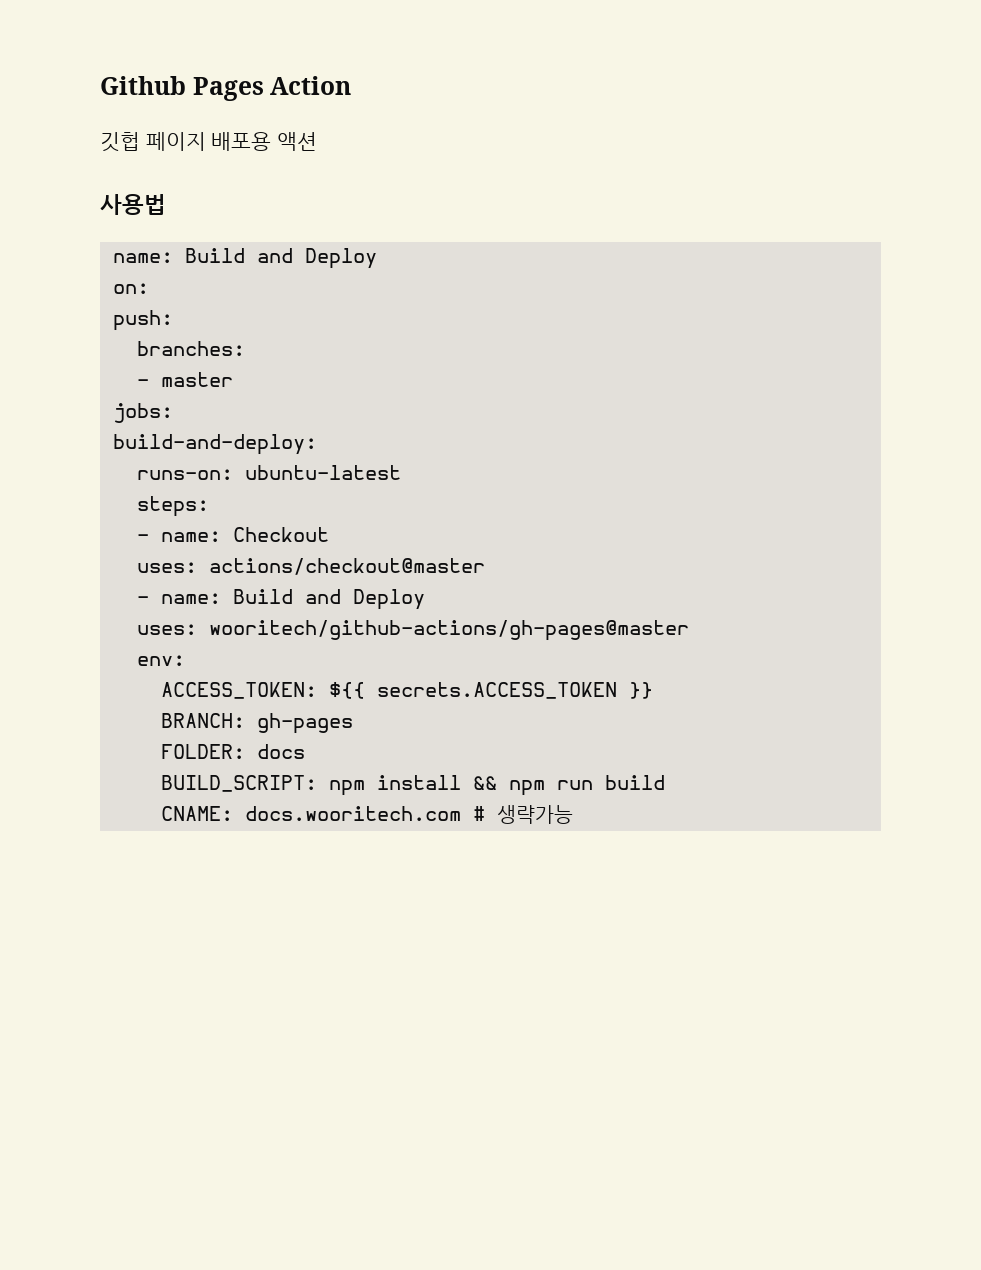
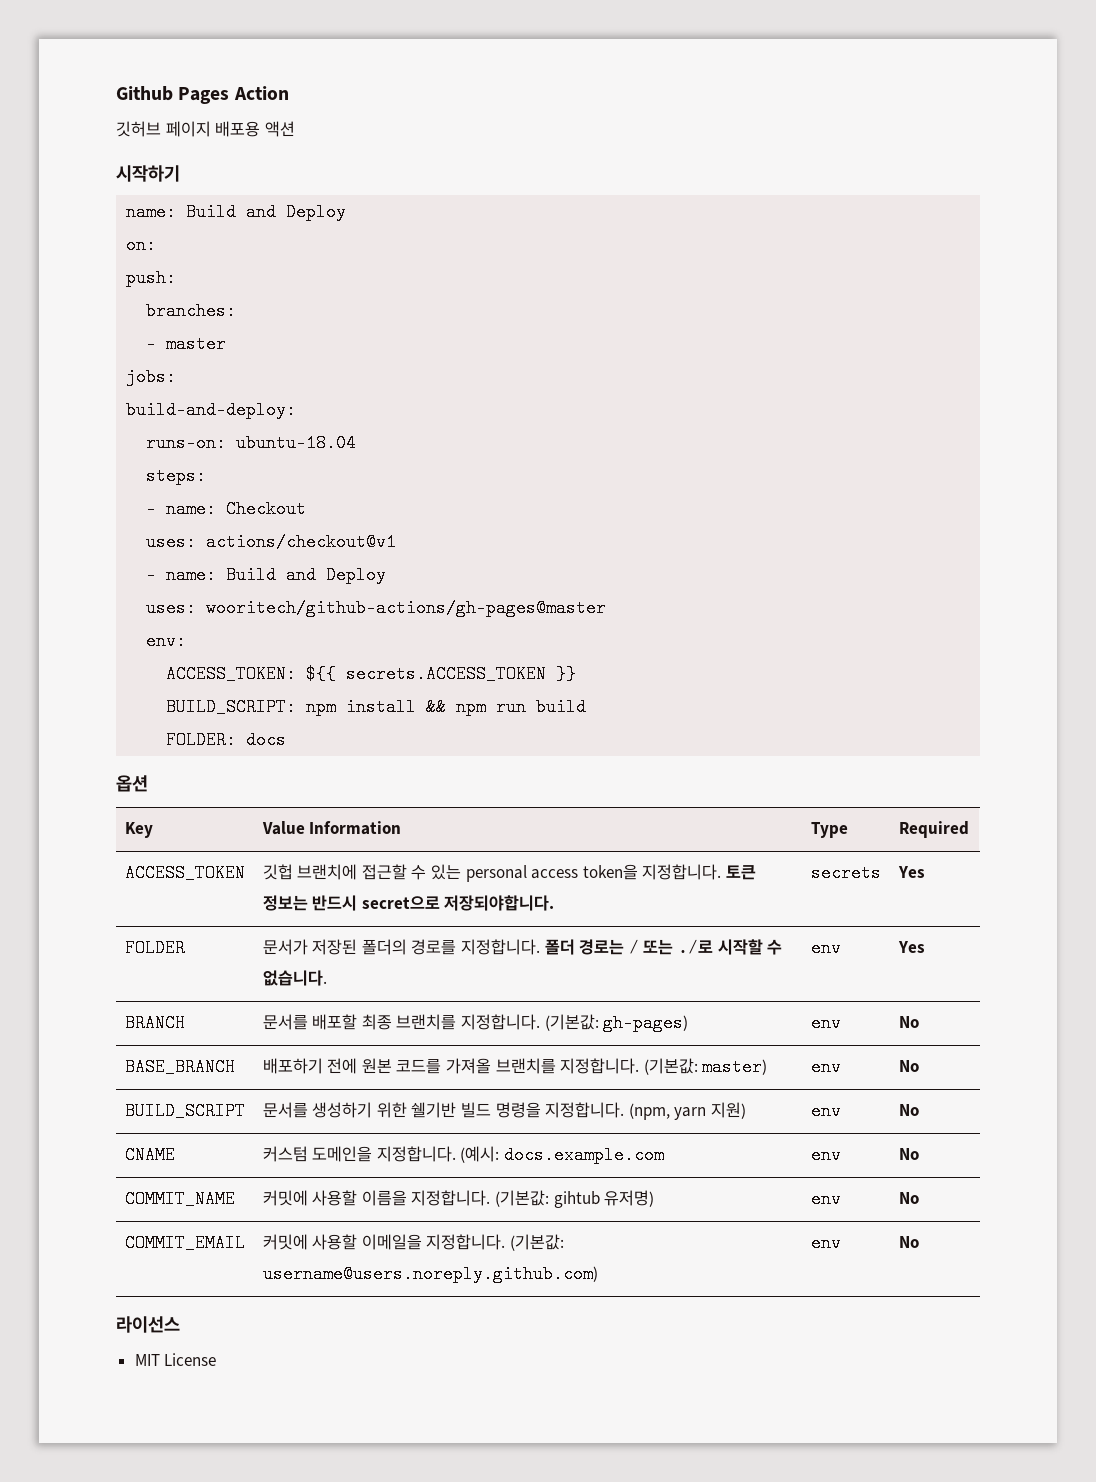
[100,132,140,152] 깃헙 -> [116,121,161,137] 깃허브
[100,194,166,215] 사용법 -> [116,165,180,182] 시작하기
[244,465,401,480] ubuntu-latest -> [236,434,357,452] ubuntu-18.04
[208,558,485,575] actions/checkout@master -> [206,533,397,551] actions/checkout@v1
[160,713,353,734] [160,744,305,759] // BRANCH: gh-pages // FOLDER: docs -> (577, 674) none
[160,805,573,824] CNAME: docs.wooritech.com # 생략가능 -> [166,731,287,749] [116,775,148,792] [124,822,153,838] [261,821,402,835] [810,822,848,838] [898,821,969,838] [124,864,245,882] [262,864,757,882] [262,895,555,911] [810,864,881,882] [897,866,925,878] [124,939,185,957] [262,939,783,955] [262,970,327,986] [810,939,841,957] [897,941,925,953] [124,1014,185,1032] [262,1014,689,1032] [810,1014,841,1032] [898,1016,919,1028] [124,1058,235,1076] [262,1058,768,1076] [810,1058,841,1076] [898,1060,919,1072] [124,1102,245,1120] [262,1102,747,1120] [810,1102,841,1120] [898,1104,919,1116] [124,1146,175,1164] [262,1146,665,1164] [810,1146,841,1164] [898,1148,919,1160] [124,1190,235,1208] [262,1190,655,1208] [810,1190,841,1208] [898,1192,919,1204] [124,1234,245,1252] [262,1234,565,1251] [262,1265,598,1283] [810,1234,841,1252] [898,1236,919,1248] [116,1316,180,1333] [134,1353,217,1366] FOLDER: docs // 옵션 // Key | Value Information | Type | Required // ACCESS_TOKEN | 깃헙 브랜치에 접근할 수 있는 personal access token을 지정합니다. 토큰 정보는 반드시 secret으로 저장되야합니다. | secrets | Yes // FOLDER | 문서가 저장된 폴더의 경로를 지정합니다. 폴더 경로는 / 또는 ./로 시작할 수 없습니다. | env | Yes // BRANCH | 문서를 배포할 최종 브랜치를 지정합니다. (기본값: gh-pages) | env | No // BASE_BRANCH | 배포하기 전에 원본 코드를 가져올 브랜치를 지정합니다. (기본값: master) | env | No // BUILD_SCRIPT | 문서를 생성하기 위한 쉘기반 빌드 명령을 지정합니다. (npm, yarn 지원) | env | No // CNAME | 커스텀 도메인을 지정합니다. (예시: docs.example.com | env | No // COMMIT_NAME | 커밋에 사용할 이름을 지정합니다. (기본값: gihtub 유저명) | env | No // COMMIT_EMAIL | 커밋에 사용할 이메일을 지정합니다. (기본값: username@users.noreply.github.com) | env | No // 라이선스 // MIT License

